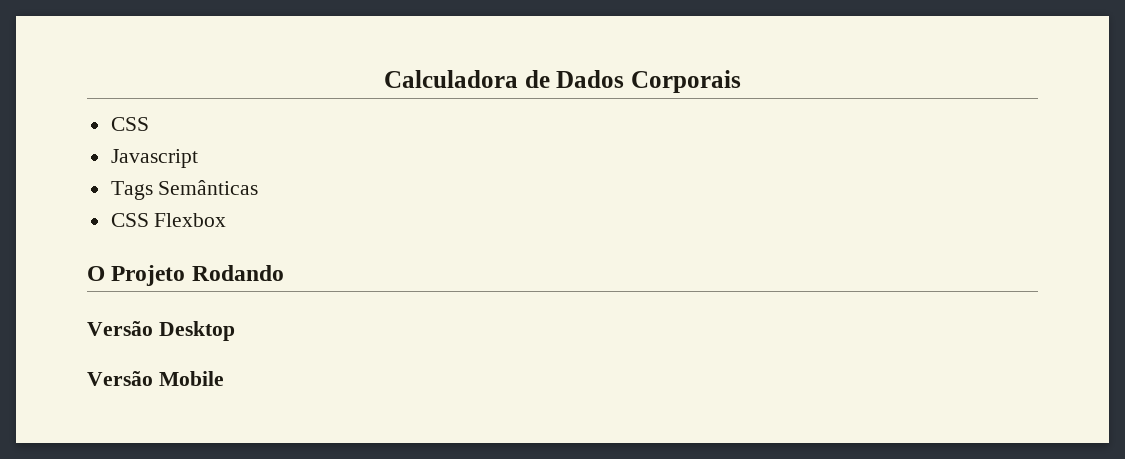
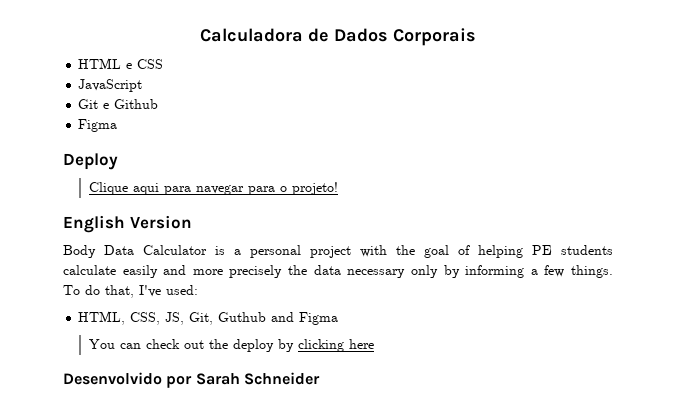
(742, 81) none -> [78,58,133,69] HTML e
[110,149,198,168] [110,180,259,200] [110,213,227,227] [87,265,284,286] [87,321,235,341] [87,371,224,386] Javascript // Tags Semânticas // CSS Flexbox // O Projeto Rodando // Versão Desktop // Versão Mobile -> [78,79,143,92] [78,99,159,109] [78,119,118,132] [63,153,118,170] [88,182,338,195] [63,215,192,233] [63,245,613,258] [63,265,614,278] [63,285,198,298] [78,311,339,325] [88,339,374,352] [63,372,320,388] JavaScript // Git e Github // Figma // Deploy // Clique aqui para navegar para o projeto! // English Version // Body Data Calculator is a personal project with the goal of helping PE students calculate easily and more precisely the data necessary only by informing a few things. To do that, I've used: // HTML, CSS, JS, Git, Guthub and Figma // You can check out the deploy by clicking here // Desenvolvido por Sarah Schneider

